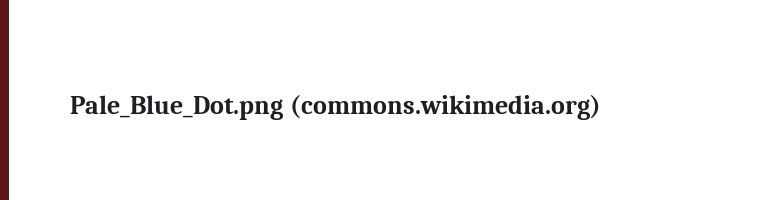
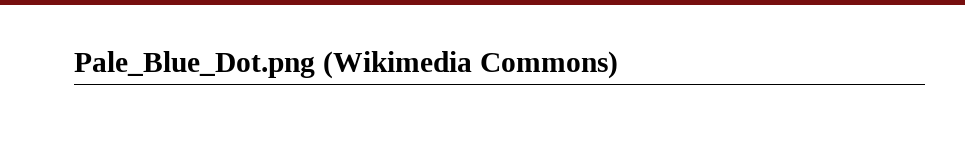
[290,95,602,120] (commons.wikimedia.org) -> [322,51,618,79] (Wikimedia Commons)

